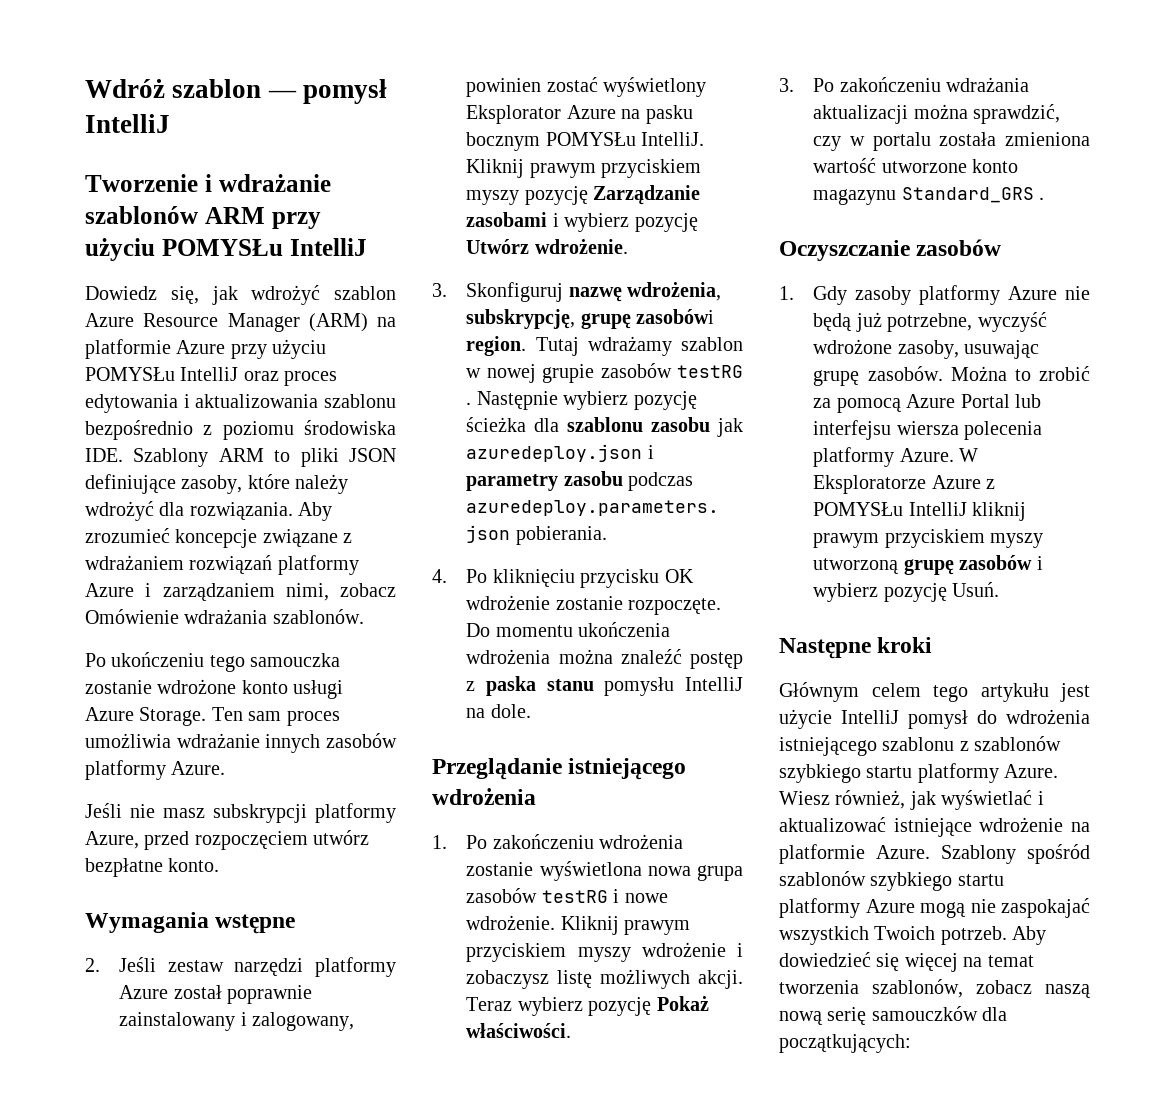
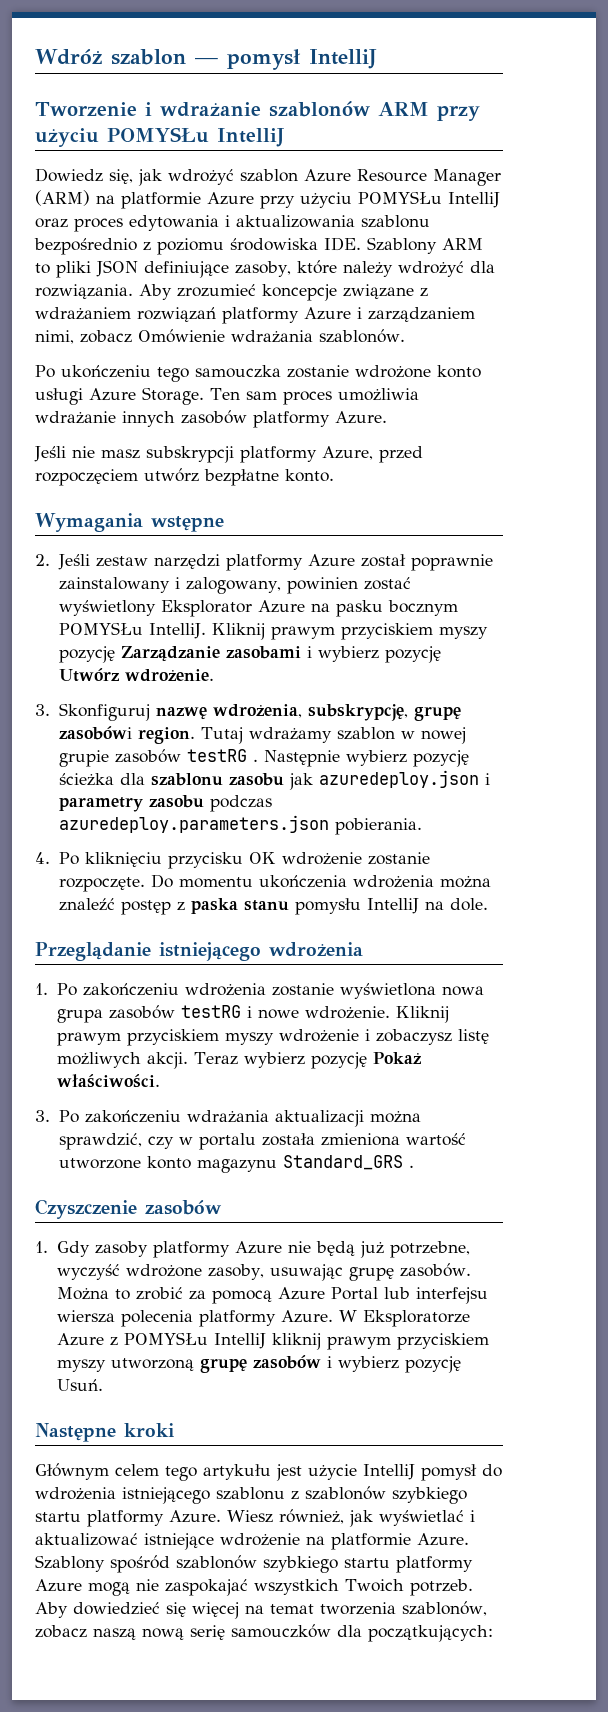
[779,240,910,261] Oczyszczanie -> [35,1199,137,1219] Czyszczenie

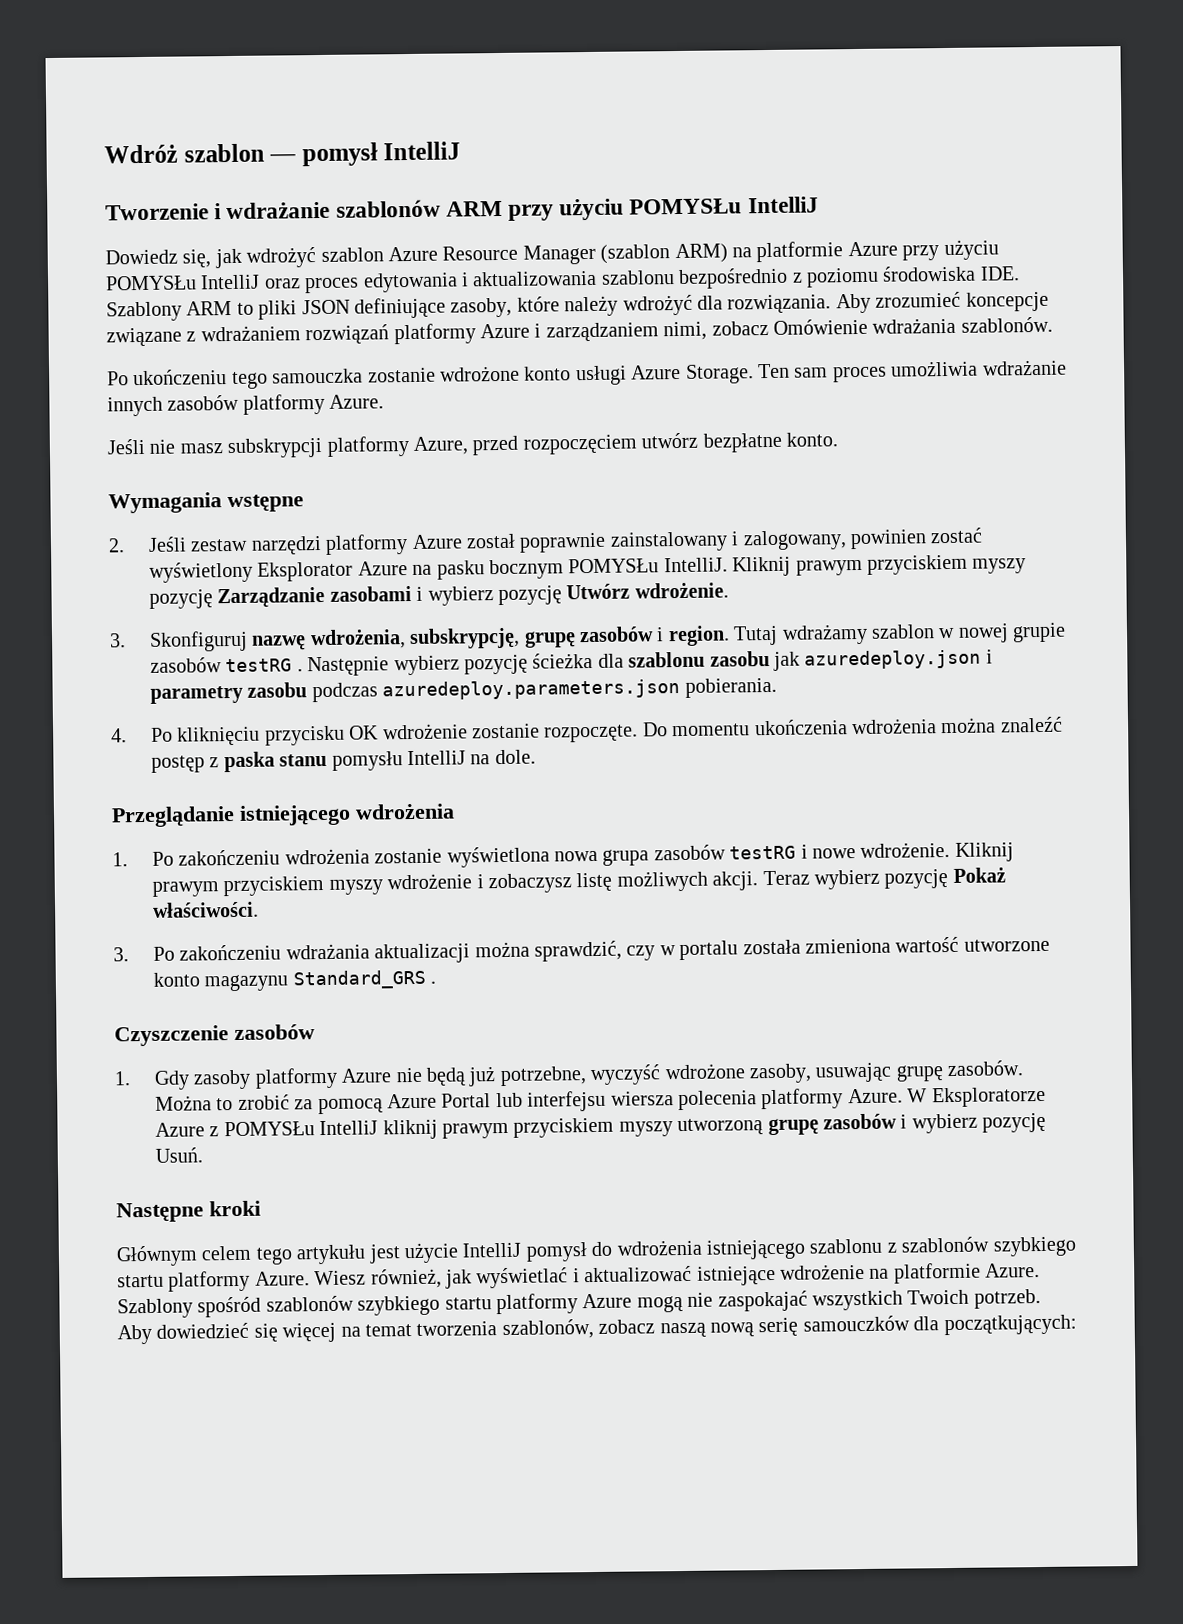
[35,190,90,206] (ARM) -> [600,243,728,264] (szablon ARM)
[58,726,132,740] zasobówi -> [578,626,665,643] zasobów i

